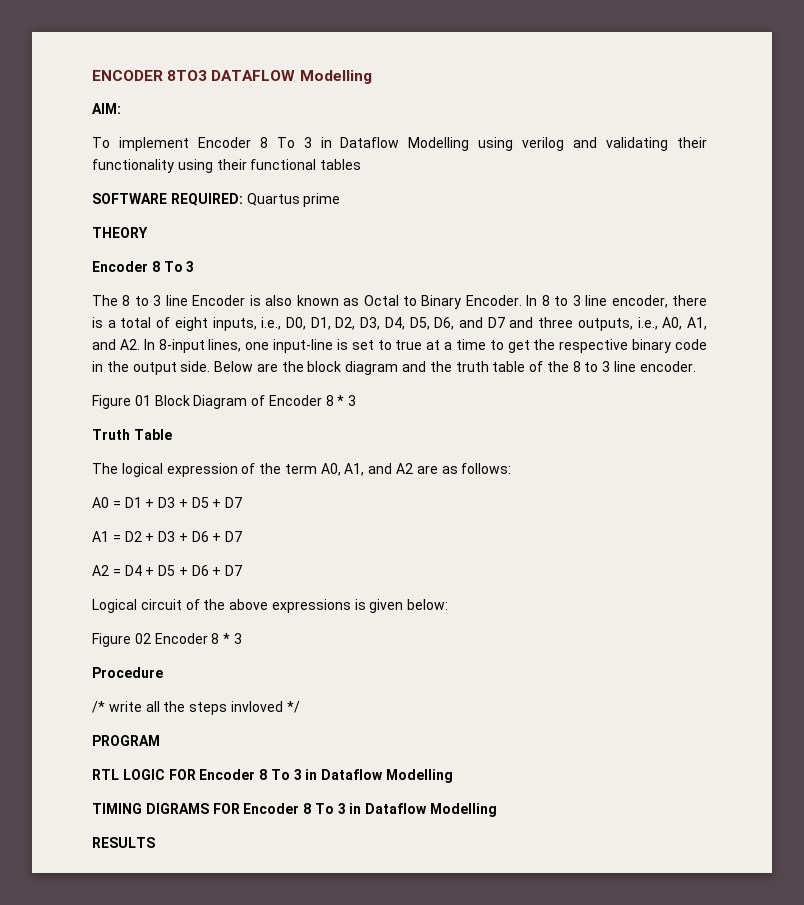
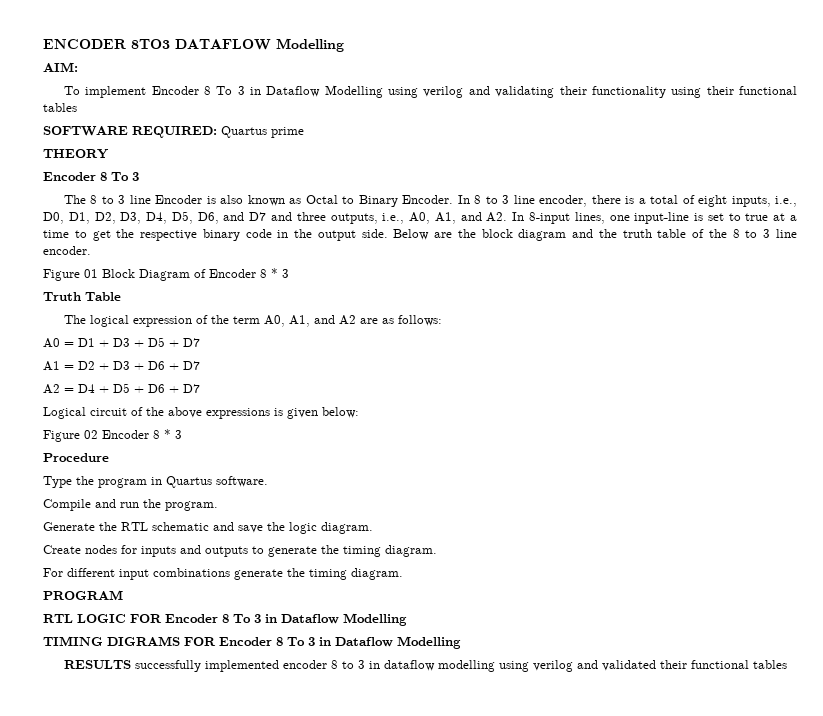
[92,701,300,715] /* write all the steps invloved */ -> [43,476,268,488] [43,499,218,511] [43,522,373,534] [43,545,437,557] [43,568,403,580] Type the program in Quartus software. // Compile and run the program. // Generate the RTL schematic and save the logic diagram. // Create nodes for inputs and outputs to generate the timing diagram. // For different input combinations generate the timing diagram.
(155, 842) none -> [134,660,787,672] successfully implemented encoder 8 to 3 in dataflow modelling using verilog and validated their functional tables

